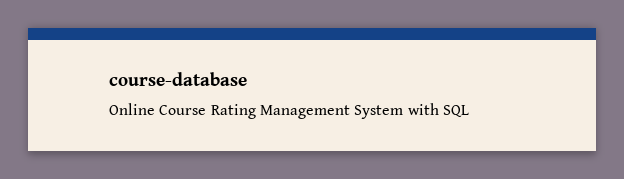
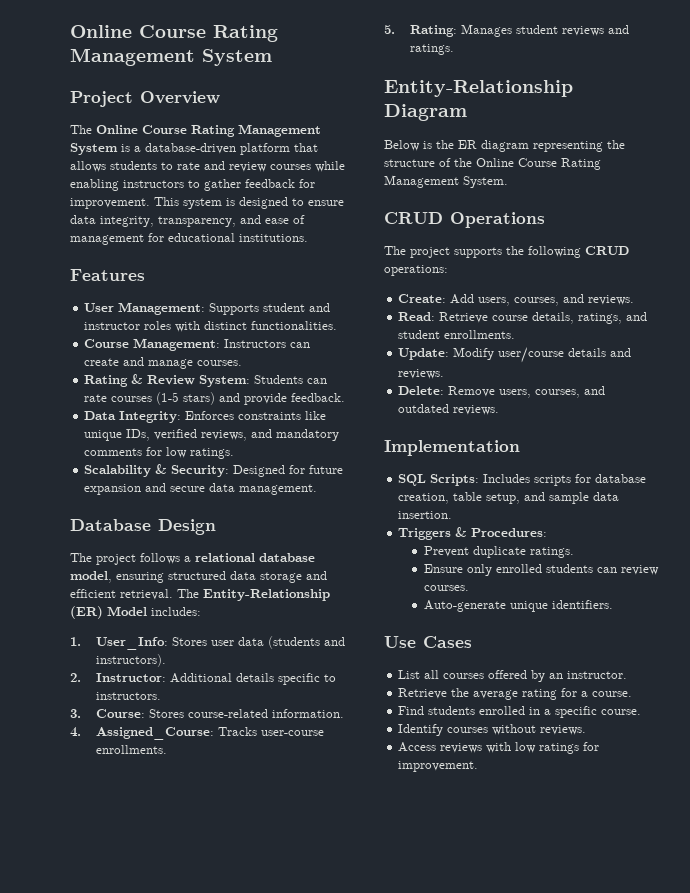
[109,72,247,86] [109,103,469,119] course-database // Online Course Rating Management System with SQL -> [70,25,278,42] [70,48,272,66] [70,91,220,107] [70,124,321,137] [70,143,318,155] [70,161,345,172] [70,179,315,191] [70,197,344,209] [70,215,305,227] [70,233,308,245] [70,269,145,281] [84,302,331,315] [84,321,338,332] [84,338,311,351] [84,357,243,369] [84,374,328,387] [84,392,346,405] [84,411,327,423] [84,429,340,441] [84,447,235,459] [84,464,344,477] [84,483,318,495] [70,519,216,535] [70,553,315,565] [70,571,327,583] [70,589,330,601] [70,606,201,619] [70,636,345,650] [95,654,166,667] [70,673,336,685] [95,692,161,700] [70,709,344,718] [70,727,324,740] [95,745,167,754] [384,24,629,37] [409,44,454,55] [384,80,573,97] [384,104,467,121] [384,140,625,152] [384,158,601,170] [384,175,508,188] [384,212,545,228] [384,246,629,258] [384,265,448,276] [398,294,635,306] [398,312,648,324] [398,330,516,339] [398,347,632,363] [398,369,445,379] [398,386,606,398] [398,404,500,415] [384,440,520,456] [398,474,647,486] [398,492,620,504] [398,511,453,519] [398,527,548,540] [424,546,575,558] [424,564,660,576] [424,585,470,591] [424,600,614,612] [384,636,472,648] [398,670,628,682] [398,688,633,700] [398,706,642,718] [398,724,587,736] [398,742,600,754] [398,761,479,772] Online Course Rating Management System // Project Overview // The Online Course Rating Management System is a database-driven platform that allows students to rate and review courses while enabling instructors to gather feedback for improvement. This system is designed to ensure data integrity, transparency, and ease of management for educational institutions. // Features // User Management: Supports student and instructor roles with distinct functionalities. // Course Management: Instructors can create and manage courses. // Rating & Review System: Students can rate courses (1-5 stars) and provide feedback. // Data Integrity: Enforces constraints like unique IDs, verified reviews, and mandatory comments for low ratings. // Scalability & Security: Designed for future expansion and secure data management. // Database Design // The project follows a relational database model, ensuring structured data storage and efficient retrieval. The Entity-Relationship (ER) Model includes: // 1. User_Info: Stores user data (students and instructors). // 2. Instructor: Additional details specific to instructors. // 3. Course: Stores course-related information. // 4. Assigned_Course: Tracks user-course enrollments. // 5. Rating: Manages student reviews and ratings. // Entity-Relationship Diagram // Below is the ER diagram representing the structure of the Online Course Rating Management System. // CRUD Operations // The project supports the following CRUD operations: // Create: Add users, courses, and reviews. // Read: Retrieve course details, ratings, and student enrollments. // Update: Modify user/course details and reviews. // Delete: Remove users, courses, and outdated reviews. // Implementation // SQL Scripts: Includes scripts for database creation, table setup, and sample data insertion. // Triggers & Procedures: // Prevent duplicate ratings. // Ensure only enrolled students can review courses. // Auto-generate unique identifiers. // Use Cases // List all courses offered by an instructor. // Retrieve the average rating for a course. // Find students enrolled in a specific course. // Identify courses without reviews. // Access reviews with low ratings for improvement.

